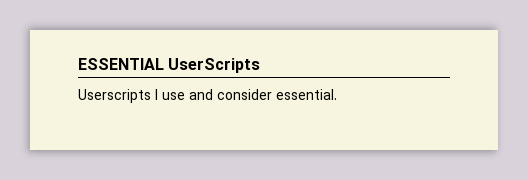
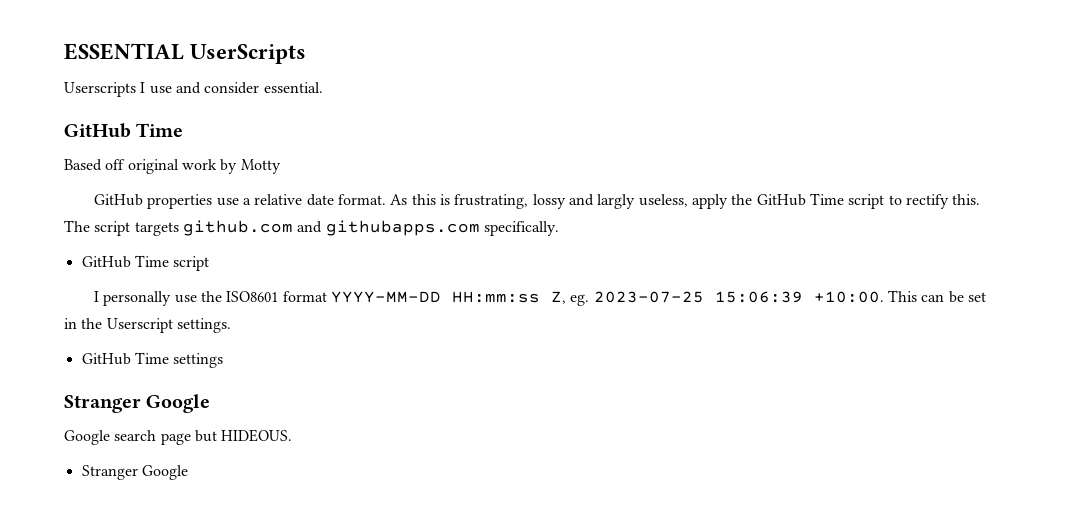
(337, 94) none -> [64,123,184,138] [64,159,281,174] [94,193,981,209] [64,220,559,236] [81,255,210,271] [94,290,986,306] [64,318,231,333] [81,352,224,368] [64,394,211,413] [64,429,293,445] [81,465,188,480] // GitHub Time // Based off original work by Motty // GitHub properties use a relative date format. As this is frustrating, lossy and largly useless, apply the GitHub Time script to rectify this. The script targets github.com and githubapps.com specifically. // GitHub Time script // I personally use the ISO8601 format YYYY-MM-DD HH:mm:ss Z, eg. 2023-07-25 15:06:39 +10:00. This can be set in the Userscript settings. // GitHub Time settings // Stranger Google // Google search page but HIDEOUS. // Stranger Google

